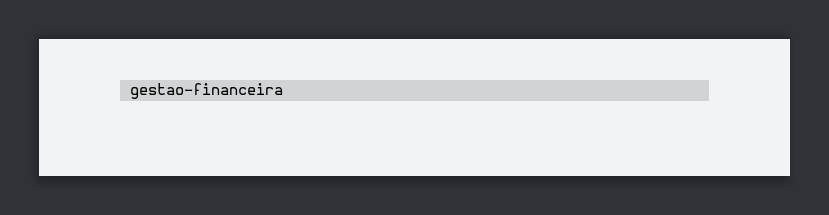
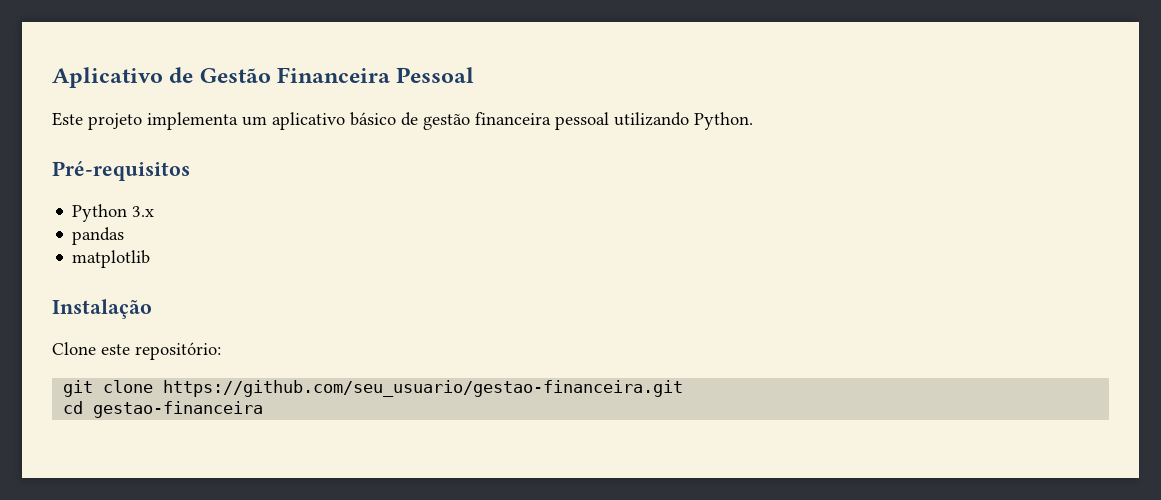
(129, 91) none -> [52,67,475,88] [52,112,753,130] [52,161,190,181] [72,204,155,222] [72,227,125,245] [72,250,151,268] [52,299,152,319] [52,342,221,360] [63,380,684,397] [63,401,84,414] Aplicativo de Gestão Financeira Pessoal // Este projeto implementa um aplicativo básico de gestão financeira pessoal utilizando Python. // Pré-requisitos // Python 3.x // pandas // matplotlib // Instalação // Clone este repositório: // git clone https://github.com/seu_usuario/gestao-financeira.git // cd

